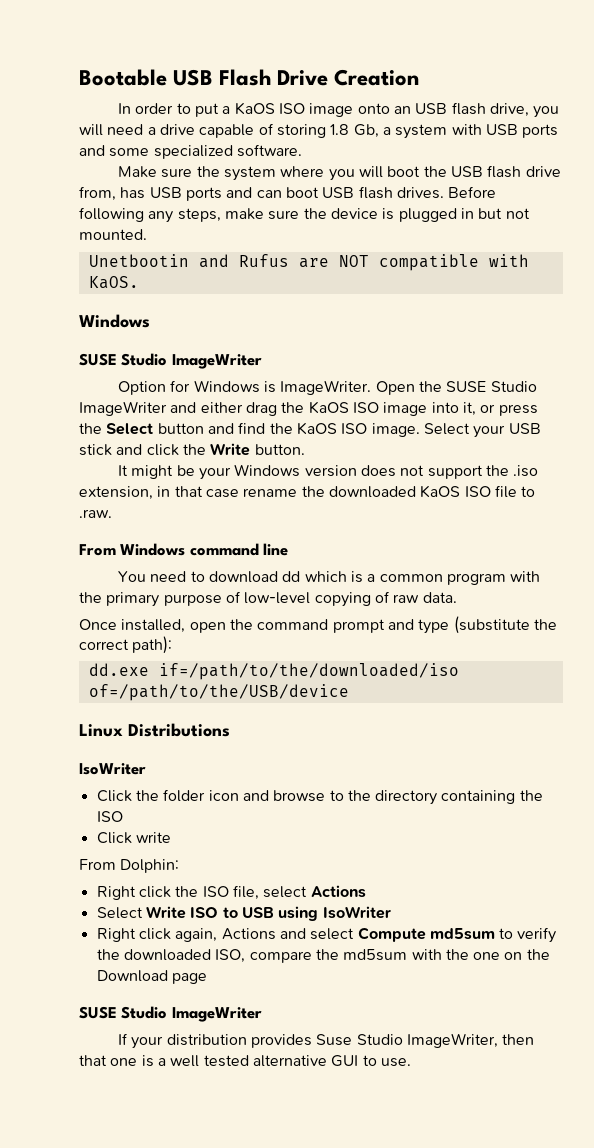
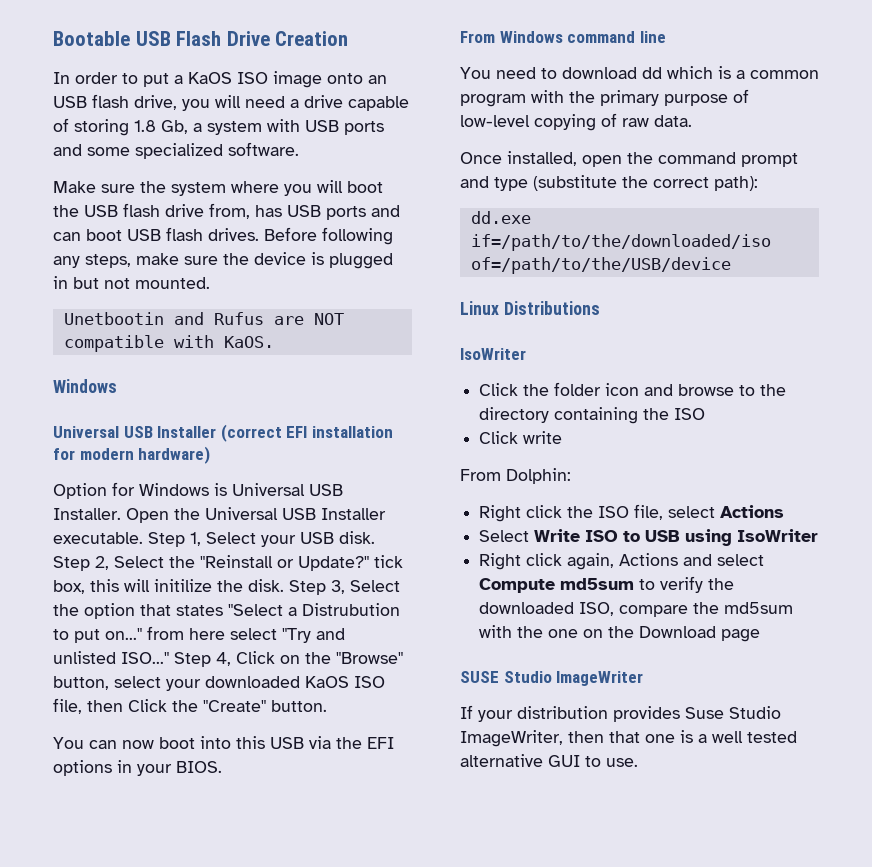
[79,353,262,369] [117,380,537,395] [79,401,538,416] [79,422,541,438] [79,443,305,456] [117,464,539,480] [79,485,536,500] [79,509,112,518] SUSE Studio ImageWriter // Option for Windows is ImageWriter. Open the SUSE Studio ImageWriter and either drag the KaOS ISO image into it, or press the Select button and find the KaOS ISO image. Select your USB stick and click the Write button. // It might be your Windows version does not support the .iso extension, in that case rename the downloaded KaOS ISO file to .raw. -> [53,424,393,442] [53,446,211,464] [53,482,343,499] [53,507,386,523] [53,531,375,547] [53,555,403,571] [53,579,400,595] [53,603,400,619] [53,626,345,643] [53,651,403,667] [53,676,385,691] [53,698,327,714] [53,736,394,749] [53,760,222,776] Universal USB Installer (correct EFI installation for modern hardware) // Option for Windows is Universal USB Installer. Open the Universal USB Installer executable. Step 1, Select your USB disk. Step 2, Select the "Reinstall or Update?" tick box, this will initilize the disk. Step 3, Select the option that states "Select a Distrubution to put on..." from here select "Try and unlisted ISO..." Step 4, Click on the "Browse" button, select your downloaded KaOS ISO file, then Click the "Create" button. // You can now boot into this USB via the EFI options in your BIOS.

